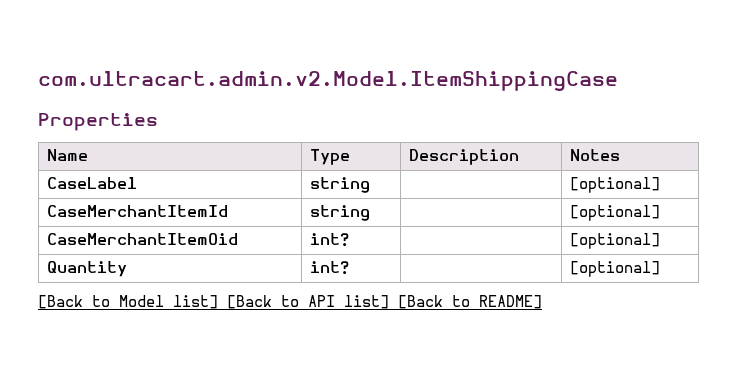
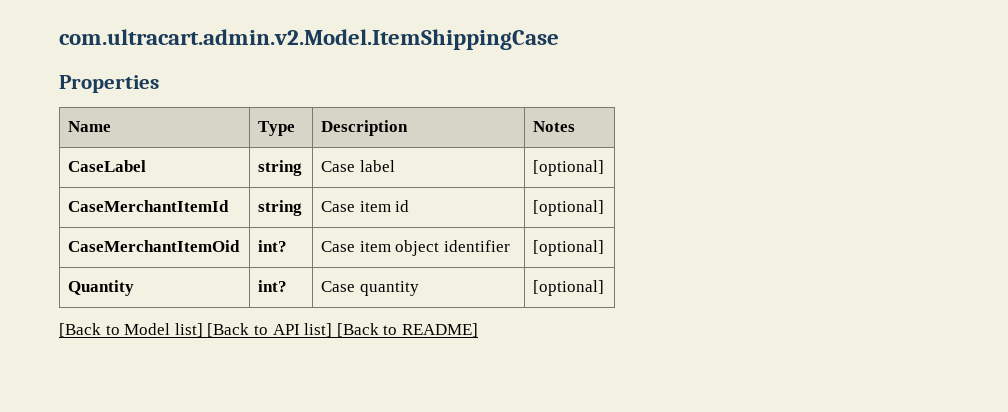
(370, 185) none -> [321,160,395,172] Case label
(370, 213) none -> [321,200,410,212] Case item id
(349, 240) none -> [321,240,510,256] Case item object identifier
(349, 268) none -> [321,281,419,296] Case quantity

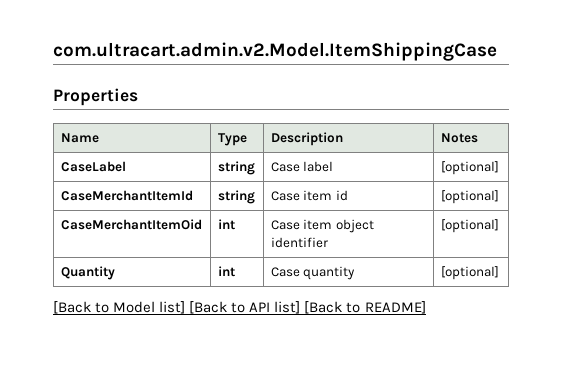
[258,240,288,252] int? -> [217,219,235,230] int
[258,280,288,292] int? -> [217,266,235,277] int

